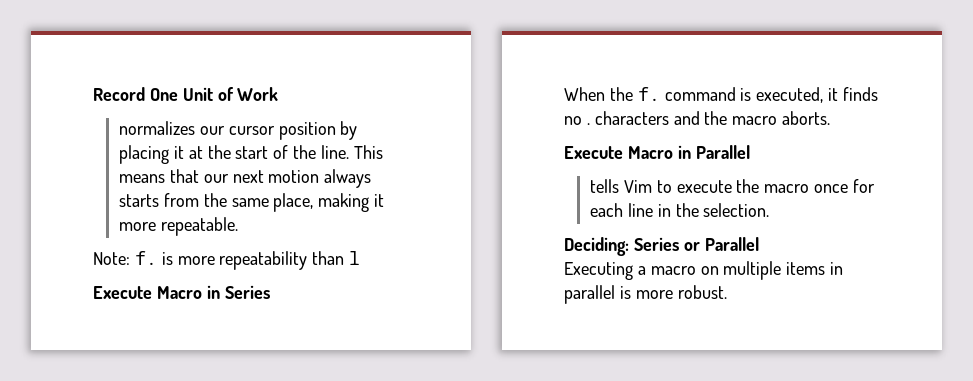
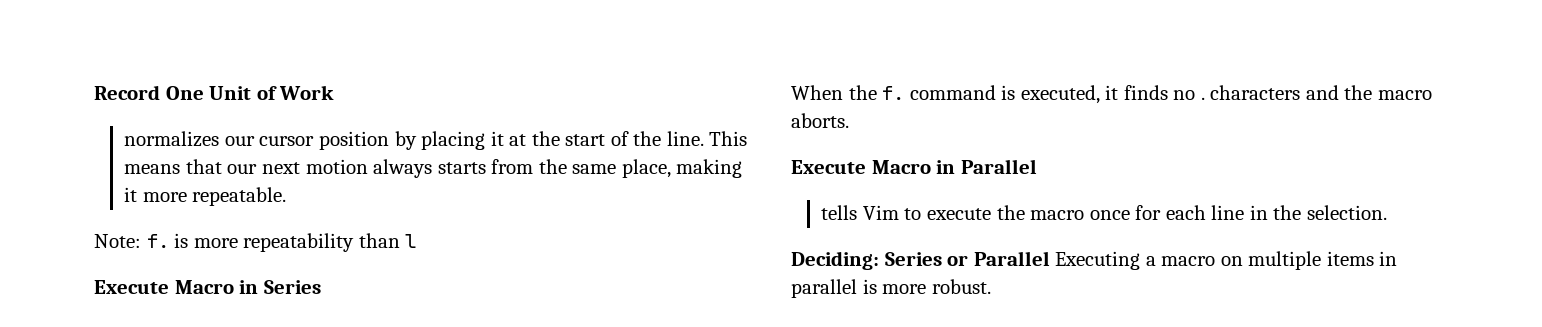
(759, 244) // -> (1050, 258) none

